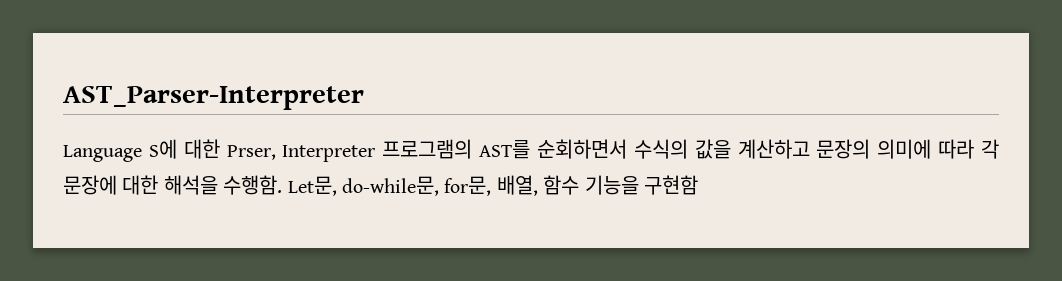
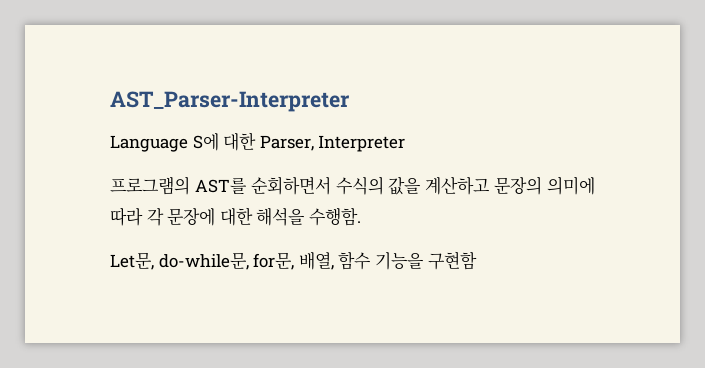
[226,145,276,160] Prser, -> [259,135,314,151] Parser,
(376, 153) none -> (406, 143) //
(283, 185) none -> (361, 216) //

